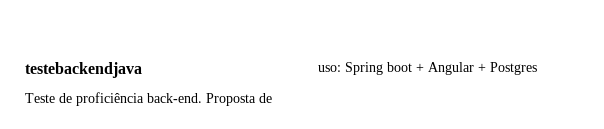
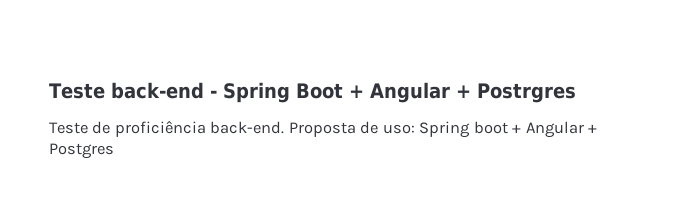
[25,62,142,78] testebackendjava -> [49,82,576,103] Teste back-end - Spring Boot + Angular + Postrgres

